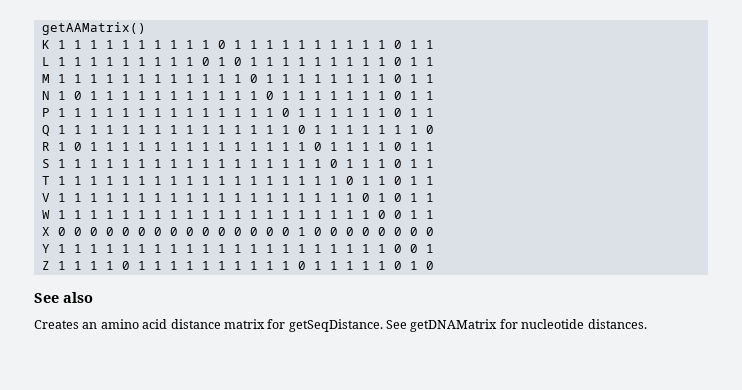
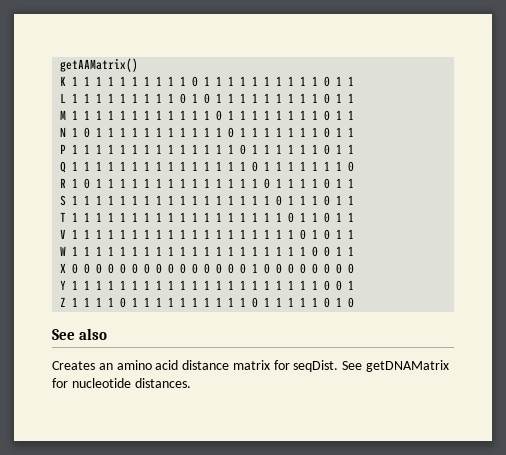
[288,319,383,332] getSeqDistance. -> [293,360,339,372] seqDist.

